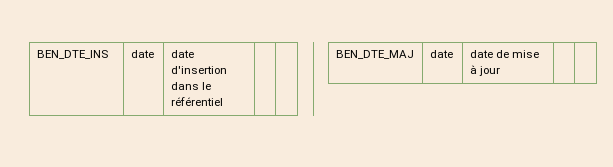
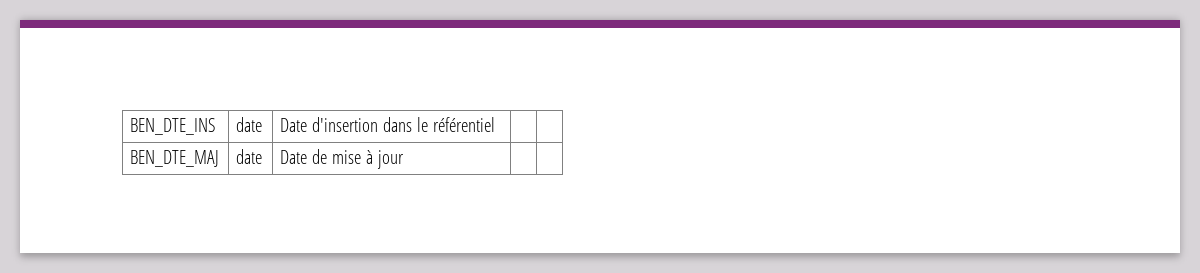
[170,50,194,58] date -> [280,118,308,132] Date
[469,50,493,58] date -> [280,150,308,164] Date

